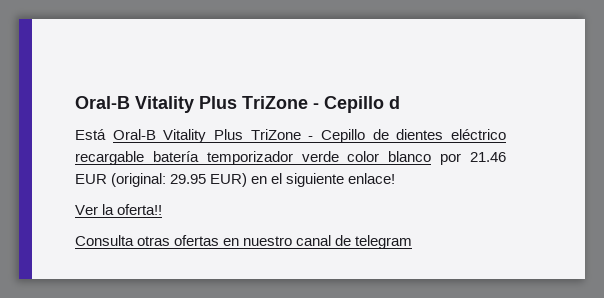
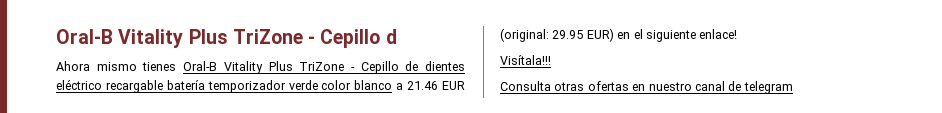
[75,129,106,140] Está -> [56,61,177,71] Ahora mismo tienes
[440,153,462,165] por -> [396,83,404,90] a
[75,204,163,215] Ver la oferta!! -> [500,55,551,65] Visítala!!!

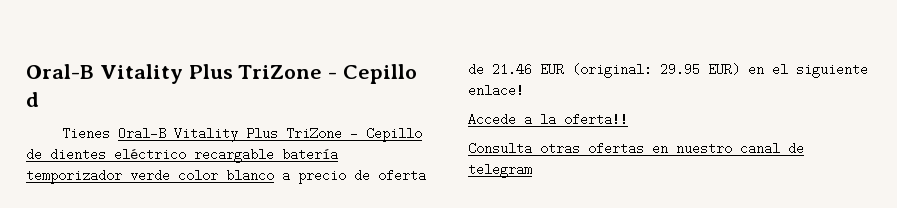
[56,61,177,71] Ahora mismo tienes -> [62,127,111,140] Tienes
(404, 86) none -> [298,169,426,184] [468,63,484,76] precio de oferta de
[500,55,551,65] Visítala!!! -> [468,113,628,126] Accede a la oferta!!

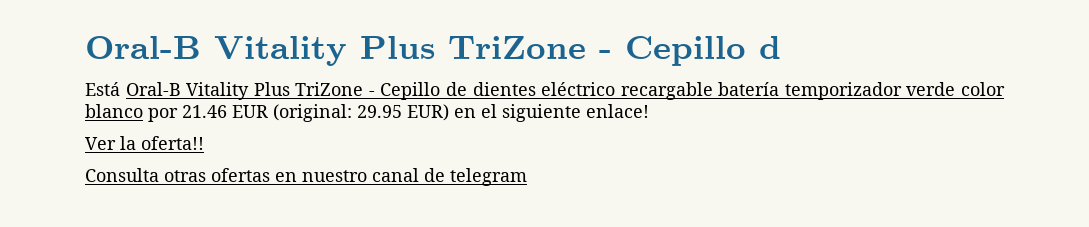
[62,127,111,140] Tienes -> [85,82,120,96] Está
[282,169,426,184] [468,63,484,76] a precio de oferta de -> [148,108,178,122] por
[468,113,532,126] Accede a -> [85,137,116,150] Ver

